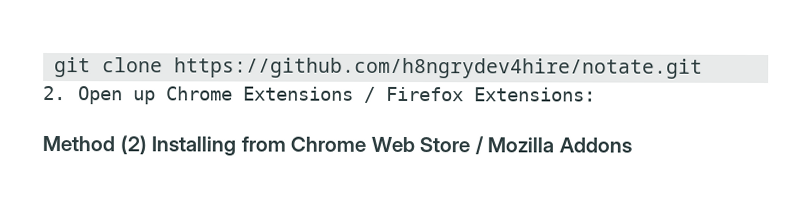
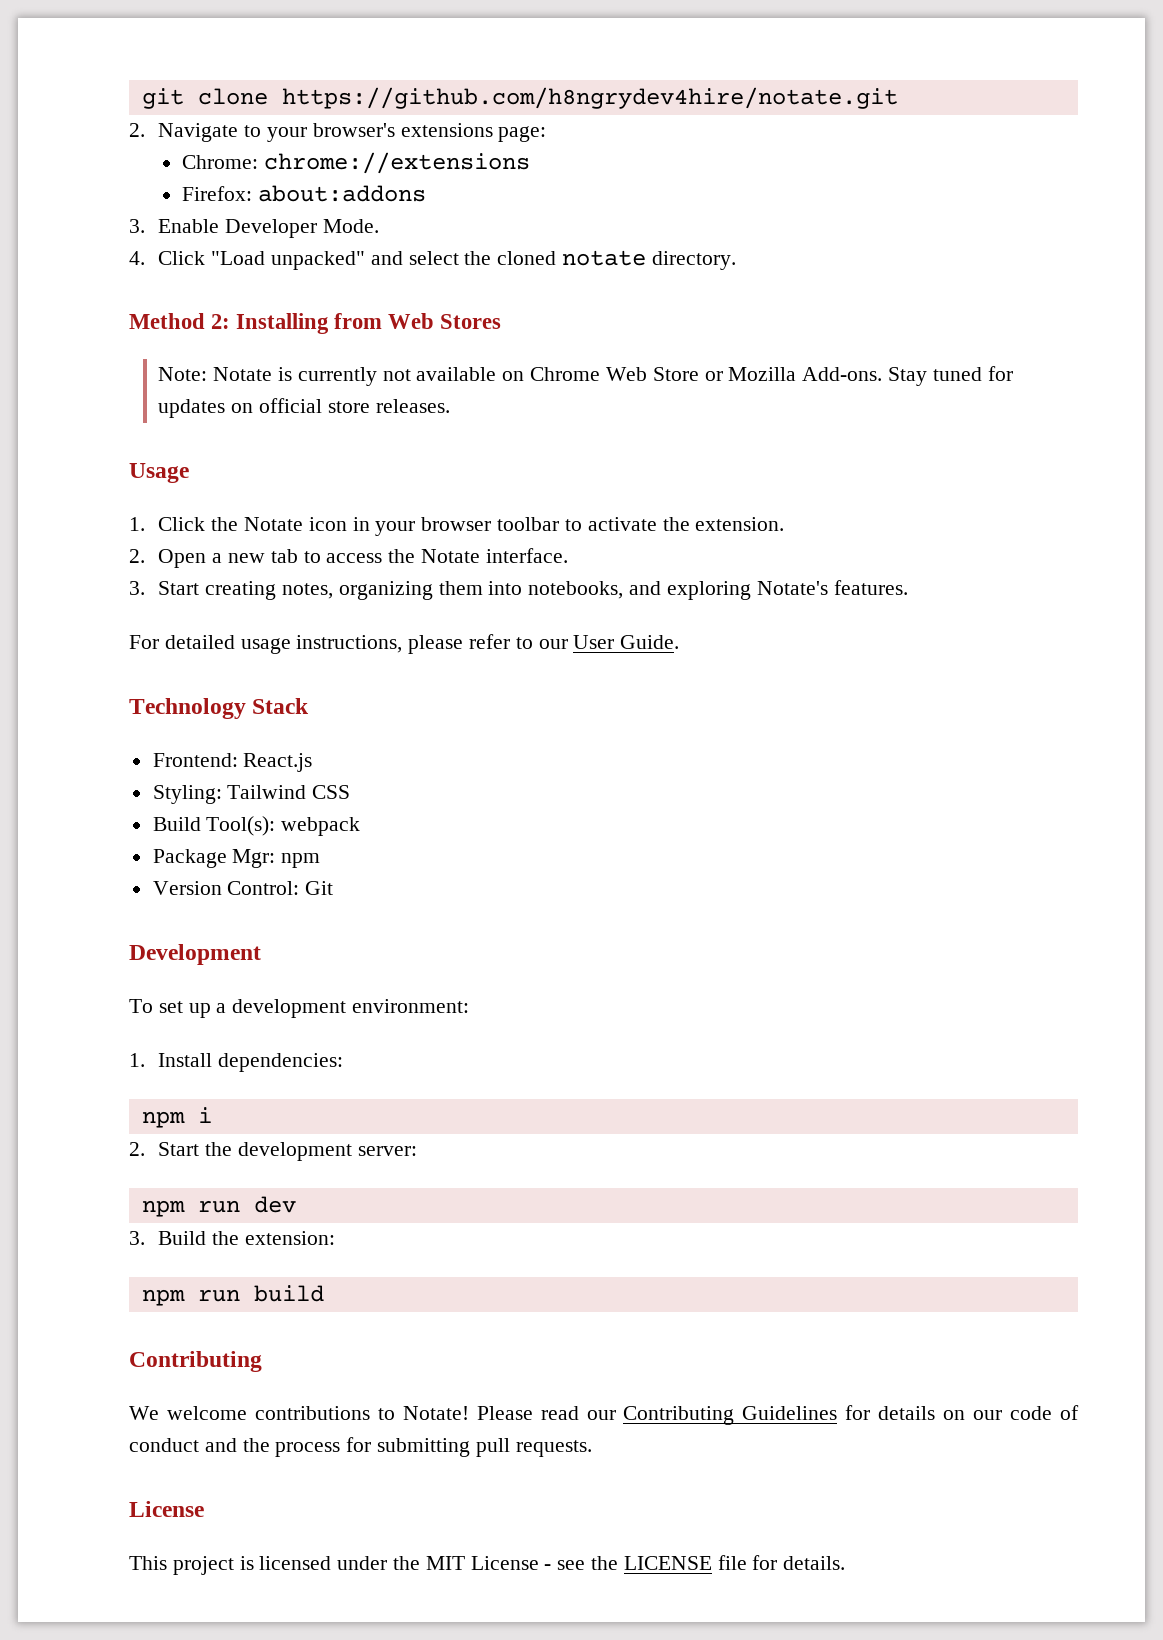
[78,86,597,105] Open up Chrome Extensions / Firefox Extensions: -> [158,123,547,142] [182,152,530,174] [182,185,426,202] [129,219,380,238] [129,250,736,270] Navigate to your browser's extensions page: // Chrome: chrome://extensions // Firefox: about:addons // 3. Enable Developer Mode. // 4. Click "Load unpacked" and select the cloned notate directory.
[119,135,147,155] (2) -> [211,314,231,329] 2:
[290,136,632,155] Chrome Web Store / Mozilla Addons -> [388,313,502,329] [158,366,1013,386] [158,398,450,418] [129,463,189,483] [129,517,785,536] [129,548,568,568] [129,580,908,600] [129,634,680,654] [129,698,310,719] [152,753,313,772] [152,785,351,804] [152,816,361,836] [152,849,321,868] [152,881,334,895] [129,944,261,965] [129,999,470,1018] [129,1053,344,1072] [141,1107,212,1128] [129,1142,417,1161] [141,1196,296,1217] [129,1231,336,1245] [141,1285,324,1306] [129,1351,262,1372] [129,1405,1079,1425] [129,1437,592,1457] [129,1501,204,1517] [129,1555,846,1575] Web Stores // Note: Notate is currently not available on Chrome Web Store or Mozilla Add-ons. Stay tuned for updates on official store releases. // Usage // 1. Click the Notate icon in your browser toolbar to activate the extension. // 2. Open a new tab to access the Notate interface. // 3. Start creating notes, organizing them into notebooks, and exploring Notate's features. // For detailed usage instructions, please refer to our User Guide. // Technology Stack // Frontend: React.js // Styling: Tailwind CSS // Build Tool(s): webpack // Package Mgr: npm // Version Control: Git // Development // To set up a development environment: // 1. Install dependencies: // npm i // 2. Start the development server: // npm run dev // 3. Build the extension: // npm run build // Contributing // We welcome contributions to Notate! Please read our Contributing Guidelines for details on our code of conduct and the process for submitting pull requests. // License // This project is licensed under the MIT License - see the LICENSE file for details.

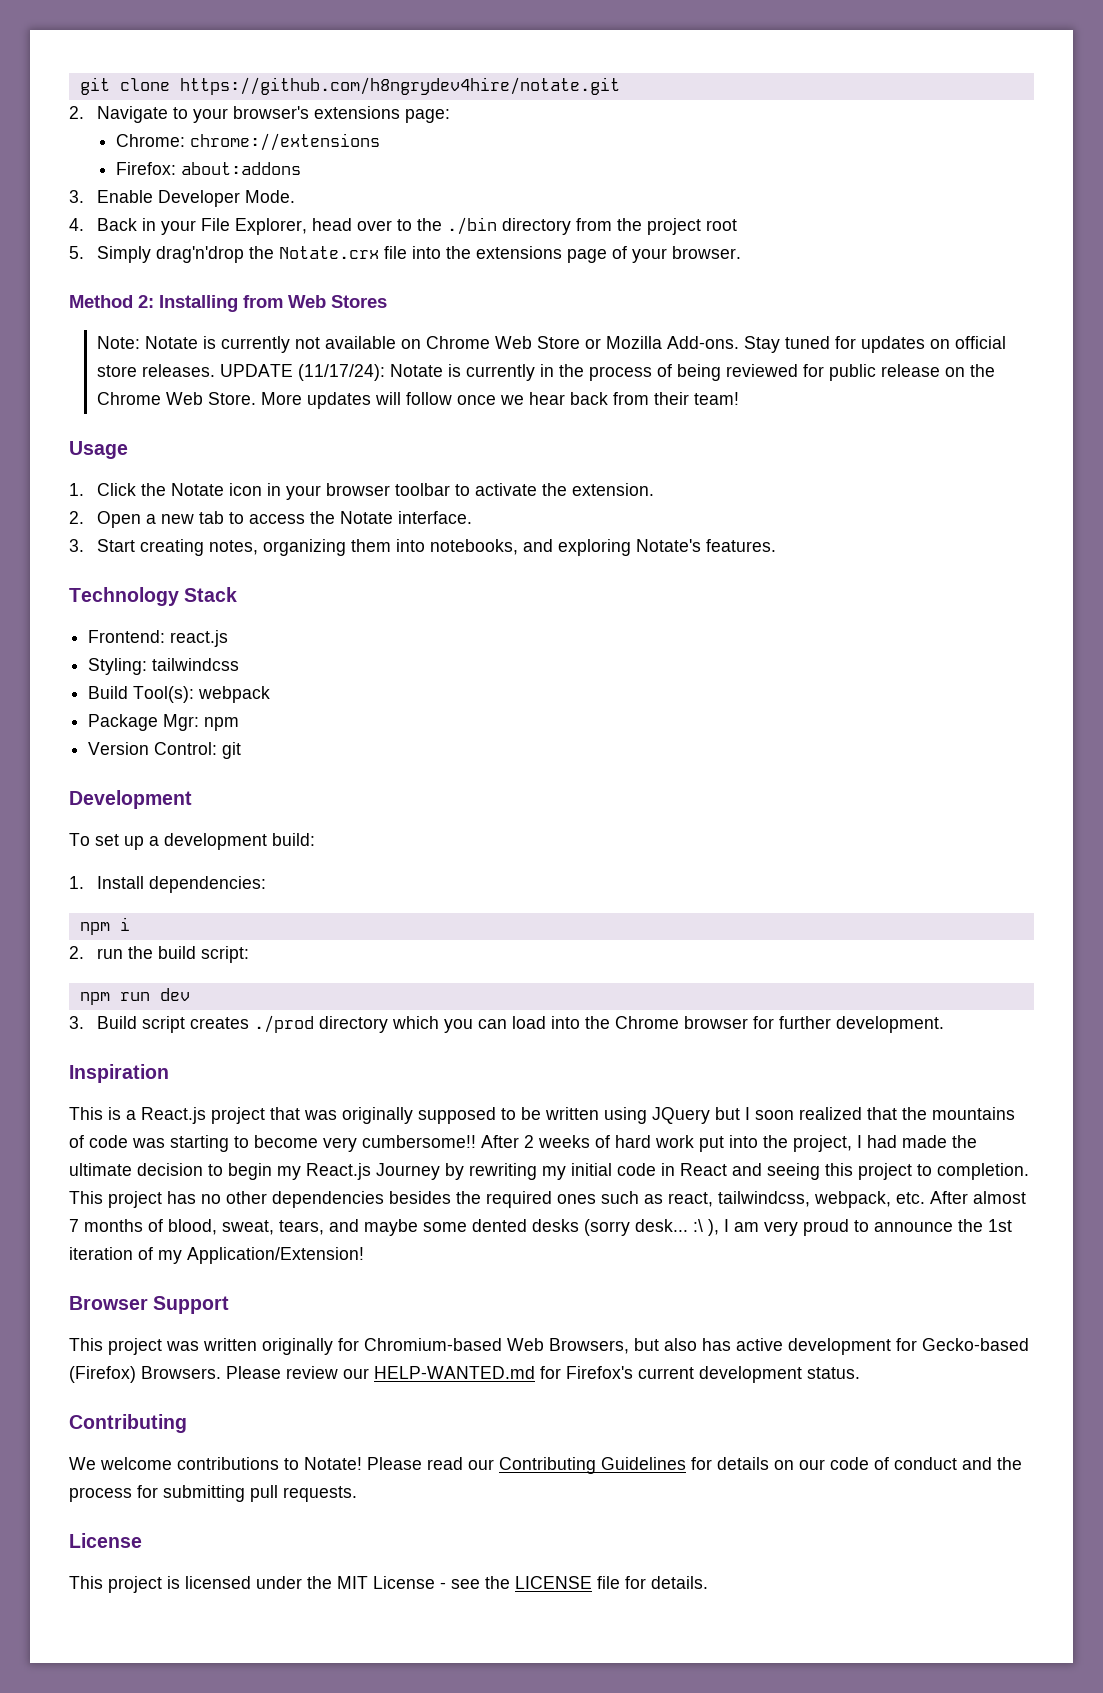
[158,250,736,270] Click "Load unpacked" and select the cloned notate directory. -> [96,217,737,235] [69,246,741,263] Back in your File Explorer, head over to the ./bin directory from the project root // 5. Simply drag'n'drop the Notate.crx file into the extensions page of your browser.
(450, 406) none -> [219,364,995,381] [96,392,739,409] UPDATE (11/17/24): Notate is currently in the process of being reviewed for public release on the Chrome Web Store. More updates will follow once we hear back from their team!
[129,634,680,654] // For detailed usage instructions, please refer to our User Guide. -> (776, 545) none
[243,753,313,772] React.js -> [170,630,229,647] react.js
[227,785,351,799] Tailwind CSS -> [152,658,240,671] tailwindcss
[305,881,334,895] Git -> [222,742,242,759] git
[352,999,470,1013] environment: -> [272,833,315,846] build:
[158,1142,417,1161] Start the development server: -> [96,946,249,963] run the build script:
[212,1231,336,1245] [141,1285,324,1306] the extension: // npm run build -> [141,1015,944,1033] [69,1064,169,1083] [69,1107,1015,1124] [69,1135,977,1152] [69,1163,1029,1180] [69,1191,1026,1208] [69,1219,1012,1236] [69,1247,364,1264] [69,1296,230,1314] [69,1338,1029,1355] [69,1366,860,1383] script creates ./prod directory which you can load into the Chrome browser for further development. // Inspiration // This is a React.js project that was originally supposed to be written using JQuery but I soon realized that the mountains of code was starting to become very cumbersome!! After 2 weeks of hard work put into the project, I had made the ultimate decision to begin my React.js Journey by rewriting my initial code in React and seeing this project to completion. This project has no other dependencies besides the required ones such as react, tailwindcss, webpack, etc. After almost 7 months of blood, sweat, tears, and maybe some dented desks (sorry desk... :\ ), I am very proud to announce the 1st iteration of my Application/Extension! // Browser Support // This project was written originally for Chromium-based Web Browsers, but also has active development for Gecko-based (Firefox) Browsers. Please review our HELP-WANTED.md for Firefox's current development status.

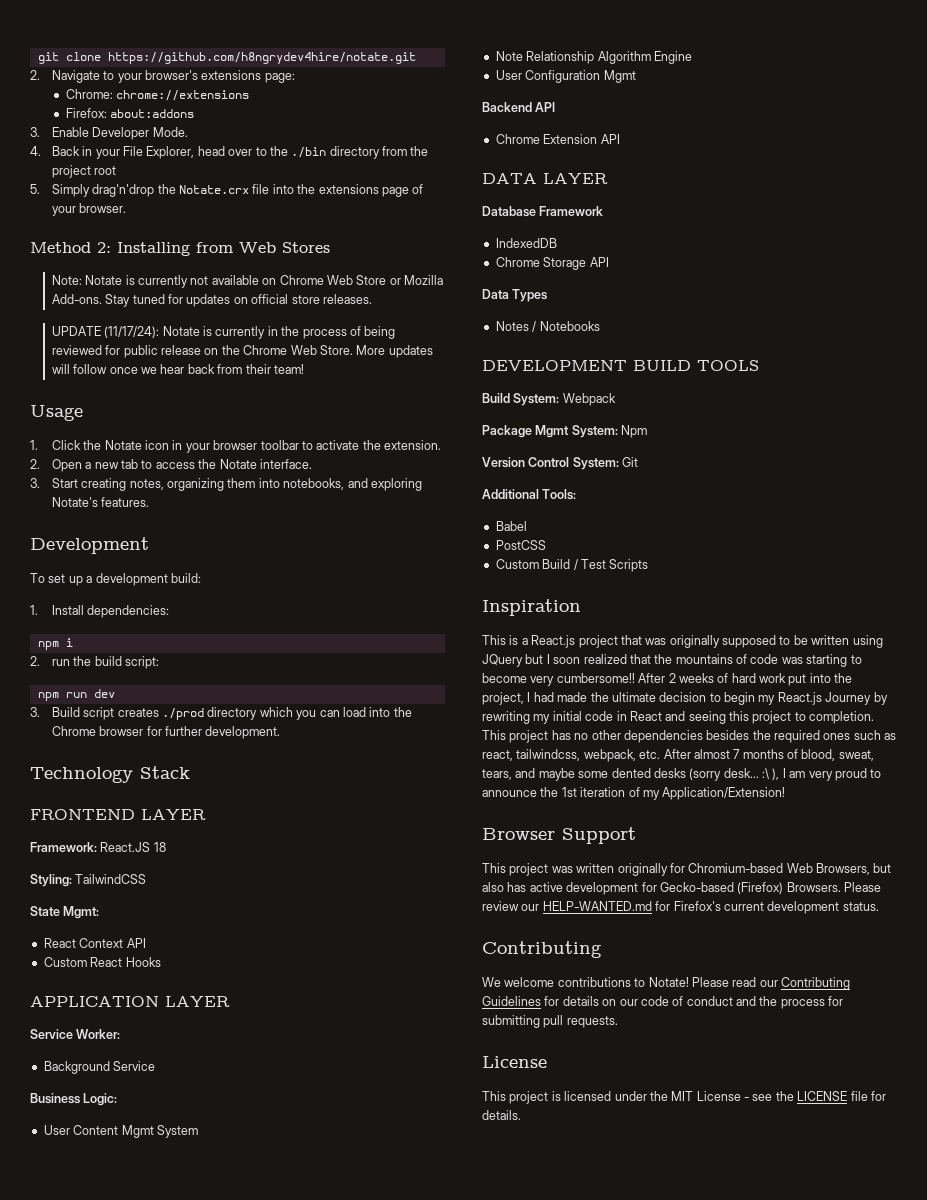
(215, 370) none -> (372, 299) //
[69,587,238,606] [88,630,229,647] [88,658,240,675] [88,686,271,703] [88,714,240,731] [88,742,242,759] // Technology Stack // Frontend: react.js // Styling: tailwindcss // Build Tool(s): webpack // Package Mgr: npm // Version Control: git -> (150, 502) none
(944, 1024) none -> [30,766,190,783] [30,809,206,820] [30,842,166,852] [30,874,147,887] [30,906,100,919] [43,938,146,948] [43,957,161,967] [30,996,230,1007] [30,1029,121,1039] [43,1061,156,1074] [30,1093,118,1106] [43,1125,198,1138] [495,51,692,64] [495,70,636,83] [482,102,556,112] [495,134,620,144] [482,173,608,184] [482,206,604,217] [495,238,557,248] [495,257,609,270] [482,289,548,302] [495,321,600,332] [482,360,759,371] [482,393,616,406] [482,425,648,438] [482,457,639,470] [482,489,577,500] [495,521,527,531] [495,540,546,550] [495,559,649,572] // Technology Stack // FRONTEND LAYER // Framework: React.JS 18 // Styling: TailwindCSS // State Mgmt: // React Context API // Custom React Hooks // APPLICATION LAYER // Service Worker: // Background Service // Business Logic: // User Content Mgmt System // Note Relationship Algorithm Engine // User Configuration Mgmt // Backend API // Chrome Extension API // DATA LAYER // Database Framework // IndexedDB // Chrome Storage API // Data Types // Notes / Notebooks // DEVELOPMENT BUILD TOOLS // Build System: Webpack // Package Mgmt System: Npm // Version Control System: Git // Additional Tools: // Babel // PostCSS // Custom Build / Test Scripts

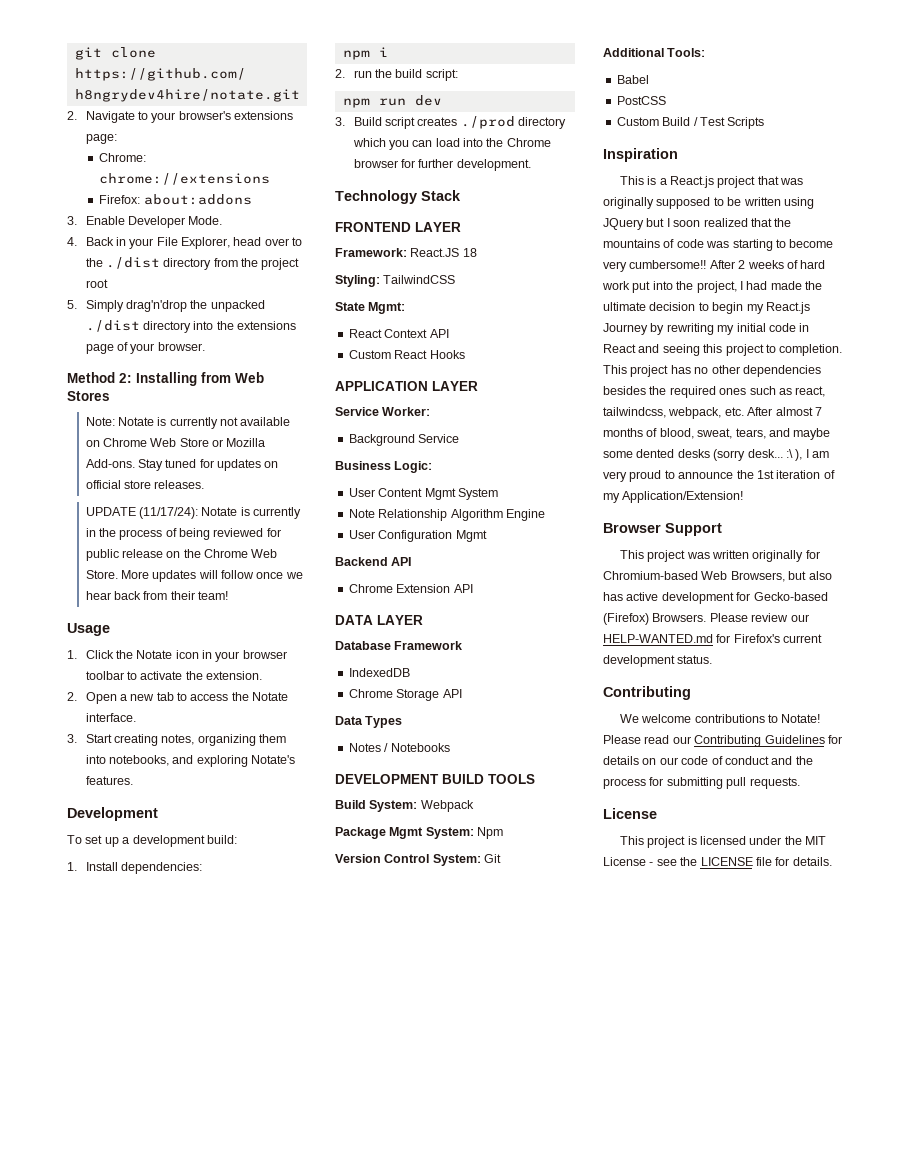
[291,147,327,158] ./bin -> [105,257,160,269] ./dist
[179,184,270,194] Notate.crx file -> [210,300,265,312] [85,320,191,333] unpacked ./dist directory

